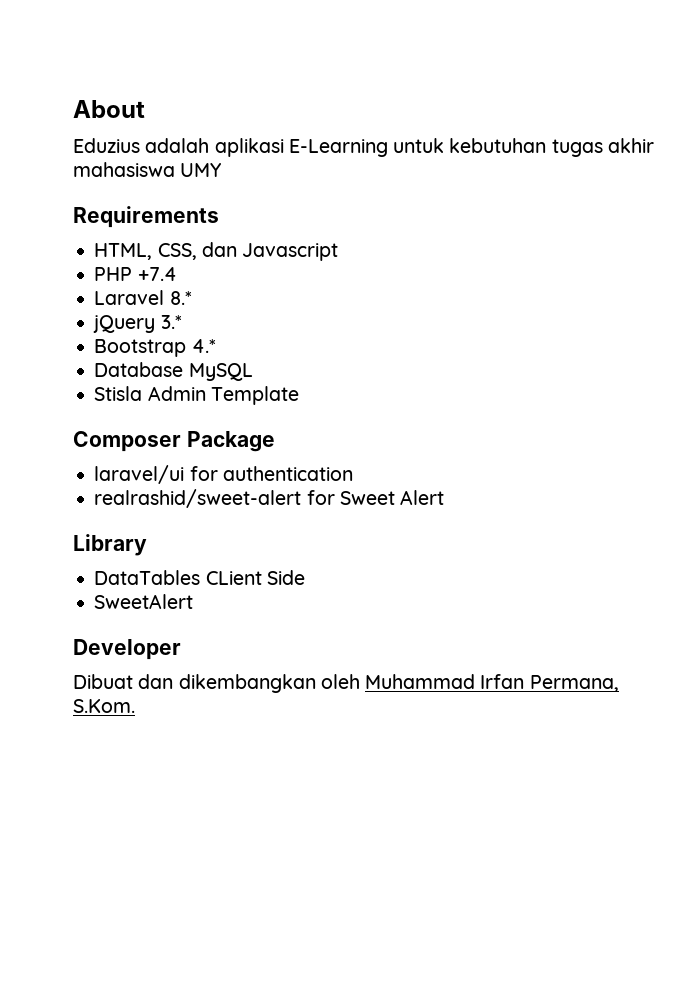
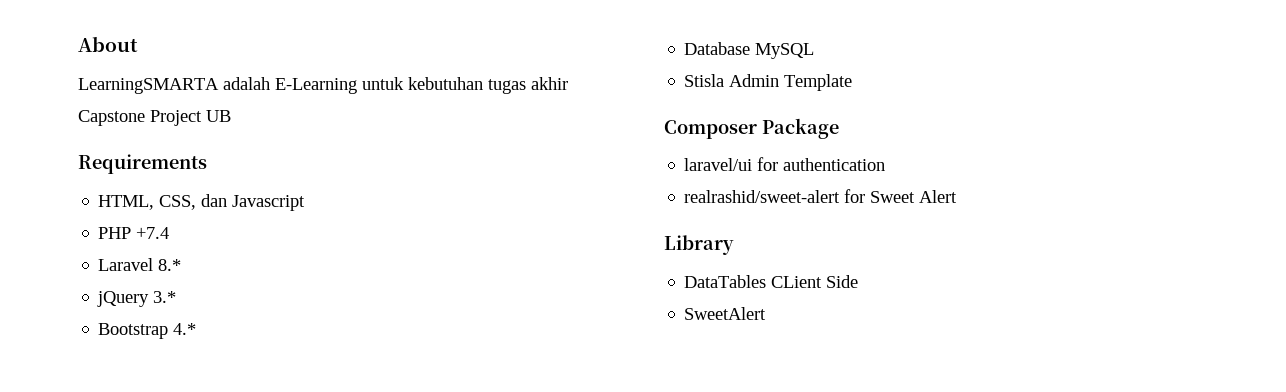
[73,138,284,157] Eduzius adalah aplikasi -> [78,77,270,94] LearningSMARTA adalah
[73,162,222,177] mahasiswa UMY -> [78,110,231,126] Capstone Project UB
[73,639,181,660] [73,674,619,693] [73,699,135,713] // Developer // Dibuat dan dikembangkan oleh Muhammad Irfan Permana, S.Kom. -> (767, 313) none

